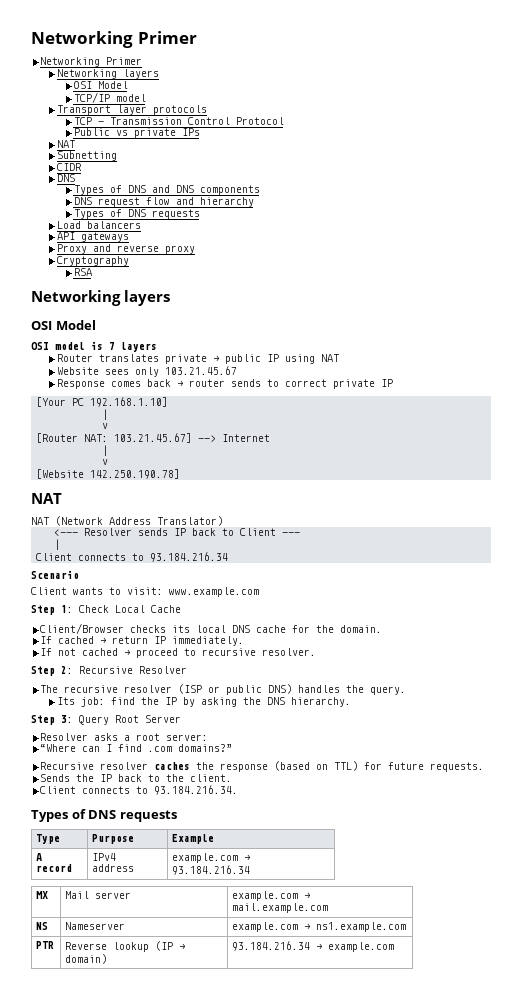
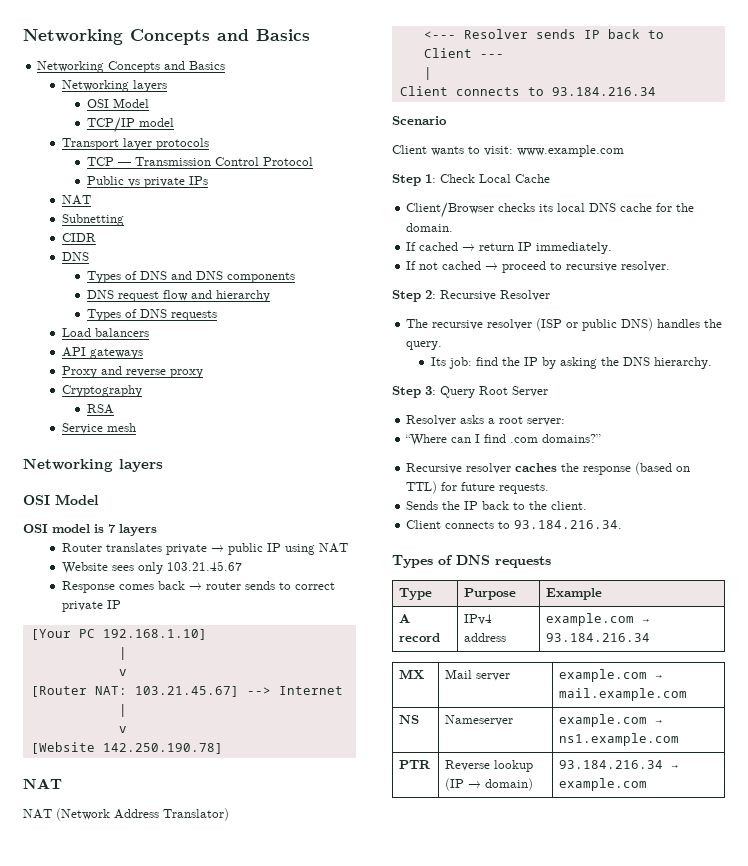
[31,31,197,48] [40,57,143,67] Networking Primer // Networking Primer -> [23,29,310,45] [37,61,226,73] Networking Concepts and Basics // Networking Concepts and Basics
(92, 272) none -> [61,423,136,434] // Service mesh

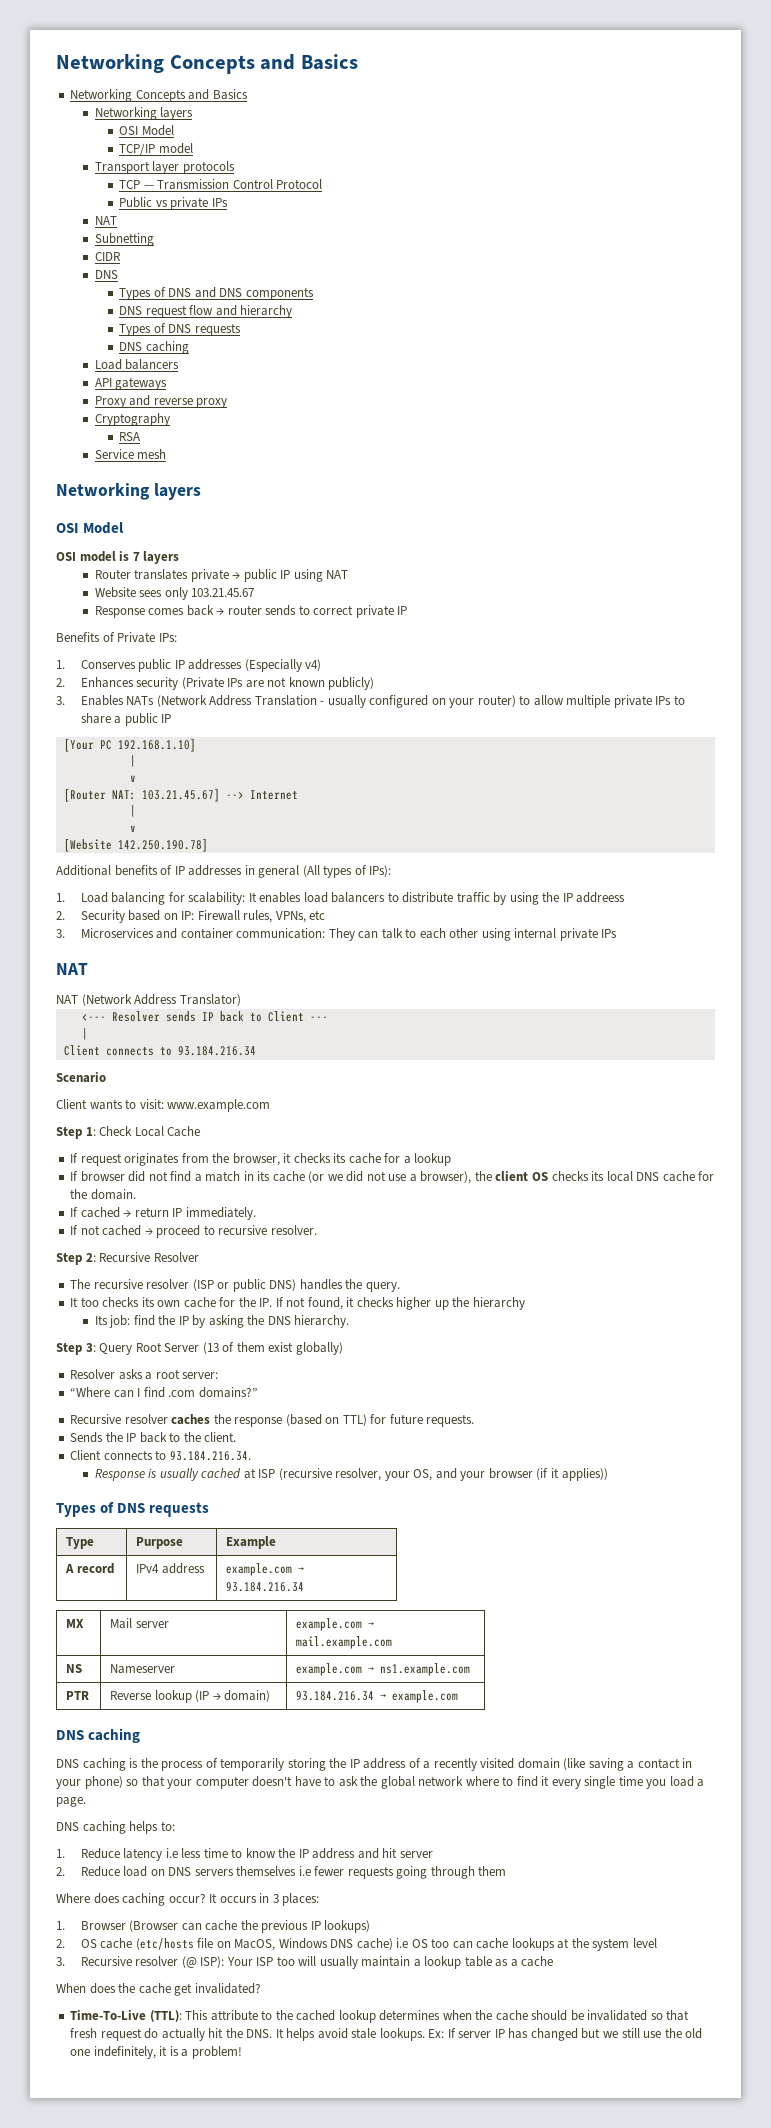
(217, 315) none -> [119,341,189,354] // DNS caching
(121, 604) none -> [56,632,177,643] [56,659,322,672] [56,677,375,690] [56,695,685,708] [80,713,172,726] // Benefits of Private IPs: // 1. Conserves public IP addresses (Especially v4) // 2. Enhances security (Private IPs are not known publicly) // 3. Enables NATs (Network Address Translation - usually configured on your router) to allow multiple private IPs to share a public IP
(223, 748) none -> [56,865,392,878] [56,892,626,905] [56,910,326,923] [56,928,618,941] // Additional benefits of IP addresses in general (All types of IPs): // 1. Load balancing for scalability: It enables load balancers to distribute traffic by using the IP addreess // 2. Security based on IP: Firewall rules, VPNs, etc // 3. Microservices and container communication: They can talk to each other using internal private IPs
[406,202,495,218] Client/Browser -> [70,1153,452,1166] [70,1171,548,1184] If request originates from the browser, it checks its cache for a lookup // If browser did not find a match in its cache (or we did not use a browser), the client OS
(443, 345) none -> [70,1297,525,1310] // It too checks its own cache for the IP. If not found, it checks higher up the hierarchy
(548, 391) none -> [202,1342,343,1355] (13 of them exist globally)
(623, 524) none -> [94,1468,608,1481] // Response is usually cached at ISP (recursive resolver, your OS, and your browser (if it applies))
(648, 784) none -> [56,1728,141,1743] [56,1758,693,1771] [56,1776,705,1789] [56,1797,86,1807] [56,1821,175,1834] [56,1848,433,1861] [56,1866,507,1879] [56,1893,320,1906] [56,1920,371,1933] [56,1938,657,1951] [56,1956,554,1969] [56,1983,261,1996] [70,2010,690,2023] [70,2028,703,2041] [70,2046,242,2059] // DNS caching // DNS caching is the process of temporarily storing the IP address of a recently visited domain (like saving a contact in your phone) so that your computer doesn't have to ask the global network where to find it every single time you load a page. // DNS caching helps to: // 1. Reduce latency i.e less time to know the IP address and hit server // 2. Reduce load on DNS servers themselves i.e fewer requests going through them // Where does caching occur? It occurs in 3 places: // 1. Browser (Browser can cache the previous IP lookups) // 2. OS cache (etc/hosts file on MacOS, Windows DNS cache) i.e OS too can cache lookups at the system level // 3. Recursive resolver (@ ISP): Your ISP too will usually maintain a lookup table as a cache // When does the cache get invalidated? // Time-To-Live (TTL): This attribute to the cached lookup determines when the cache should be invalidated so that fresh request do actually hit the DNS. It helps avoid stale lookups. Ex: If server IP has changed but we still use the old one indefinitely, it is a problem!

